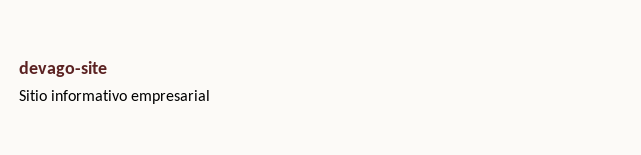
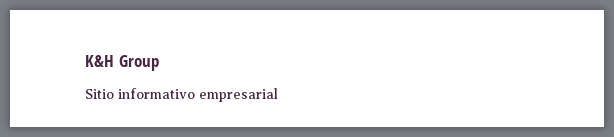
[19,61,107,77] devago-site -> [85,55,159,71] K&H Group

